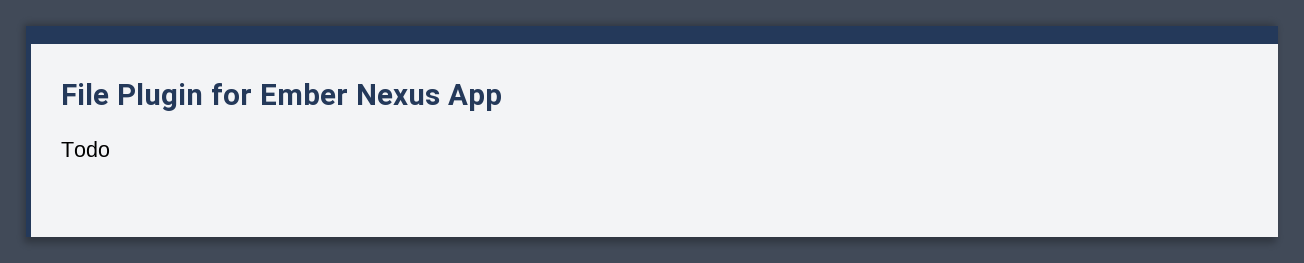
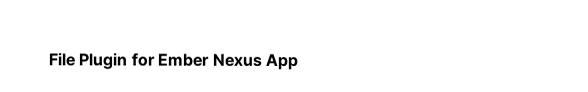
[61,141,110,157] // Todo -> (299, 62) none

